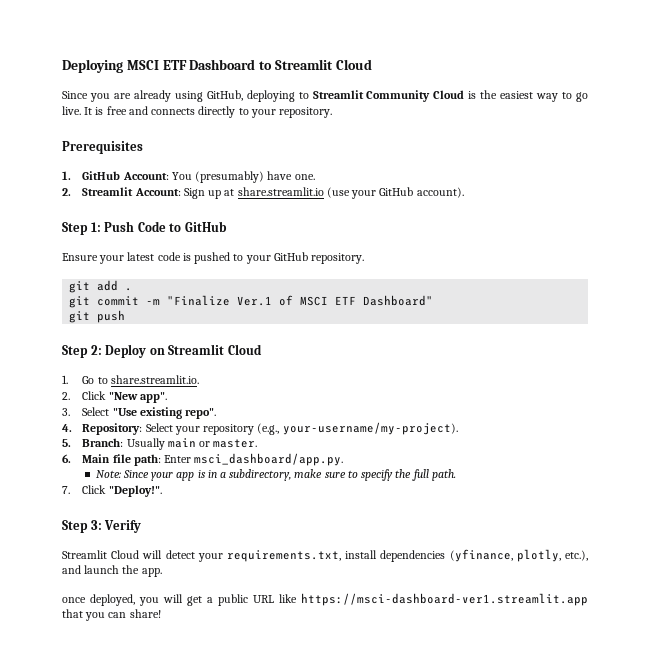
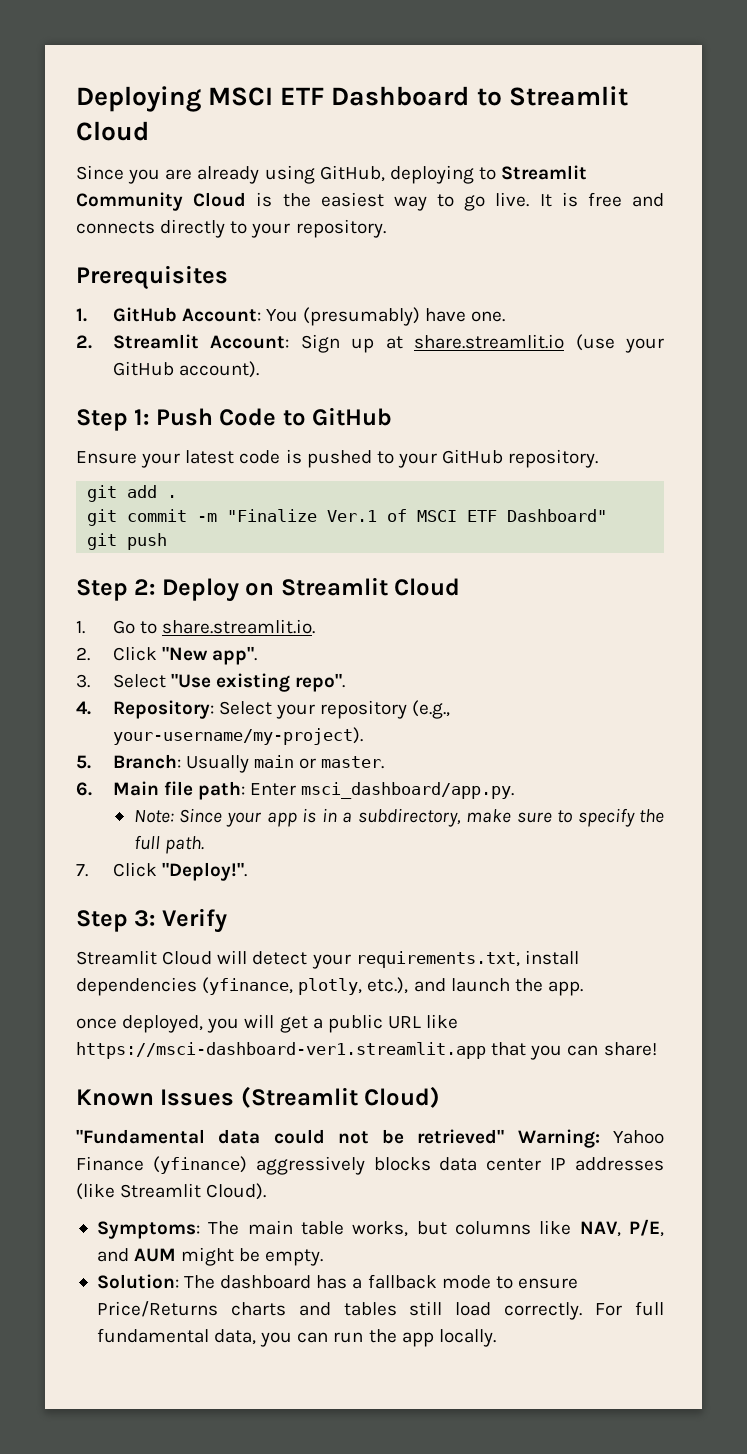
(161, 613) none -> [76,1086,441,1108] [76,1129,664,1148] [76,1156,665,1175] [76,1183,267,1200] [96,1219,664,1239] [96,1247,324,1266] [96,1274,578,1289] [96,1301,664,1320] [96,1328,496,1347] // Known Issues (Streamlit Cloud) // "Fundamental data could not be retrieved" Warning: Yahoo Finance (yfinance) aggressively blocks data center IP addresses (like Streamlit Cloud). // Symptoms: The main table works, but columns like NAV, P/E, and AUM might be empty. // Solution: The dashboard has a fallback mode to ensure Price/Returns charts and tables still load correctly. For full fundamental data, you can run the app locally.

